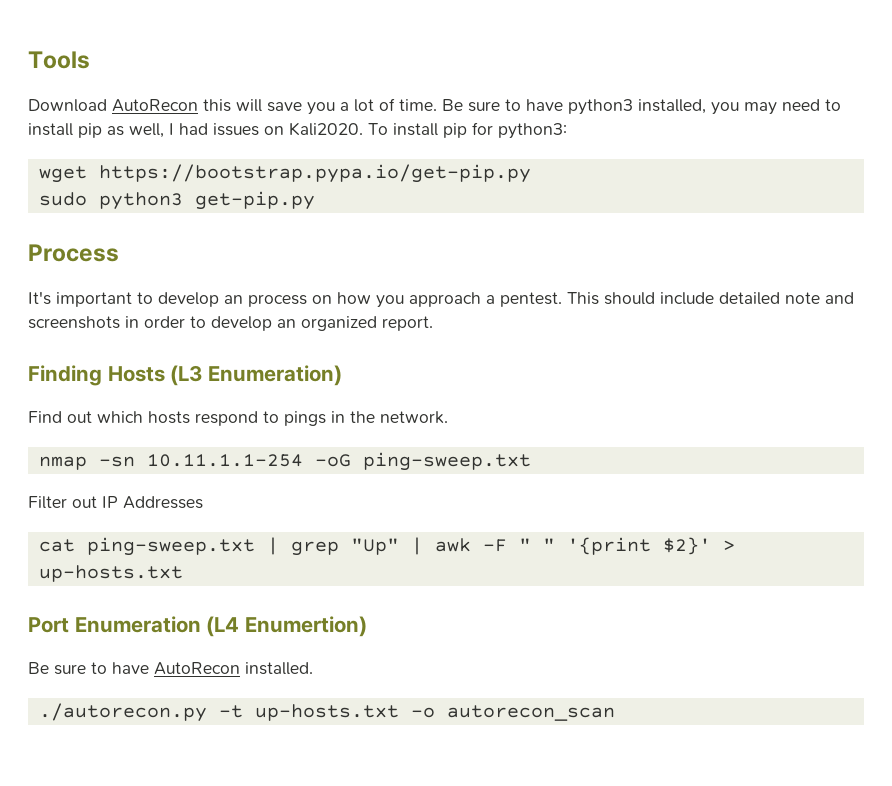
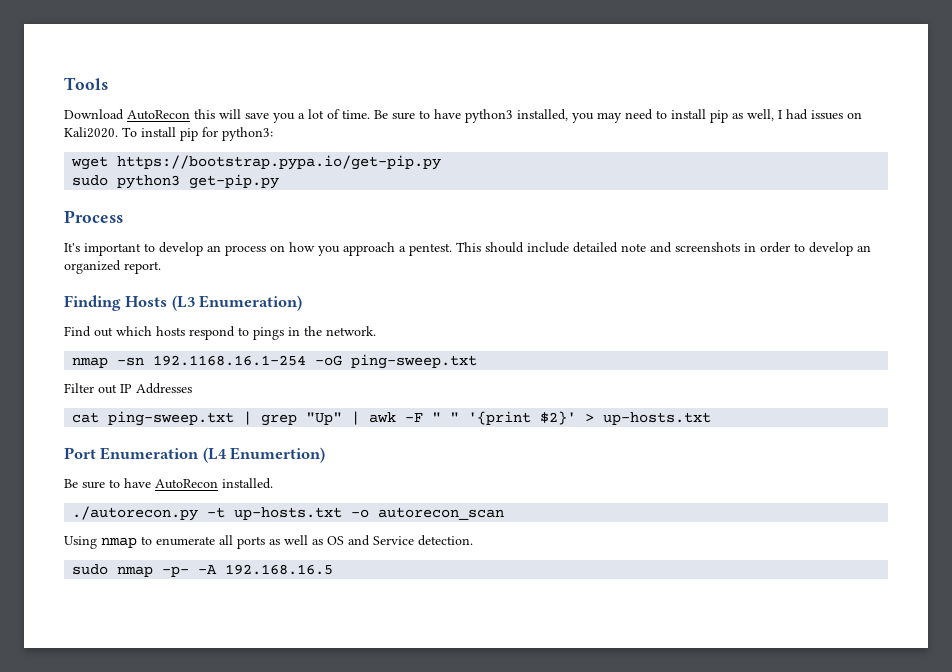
[146,454,303,467] 10.11.1.1-254 -> [153,355,307,366] 192.1168.16.1-254
(615, 713) none -> [64,535,473,549] [72,564,334,577] // Using nmap to enumerate all ports as well as OS and Service detection. // sudo nmap -p- -A 192.168.16.5

